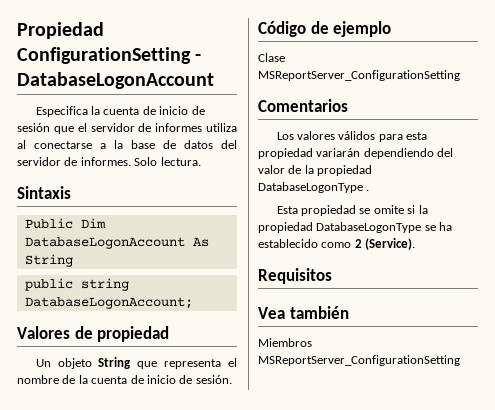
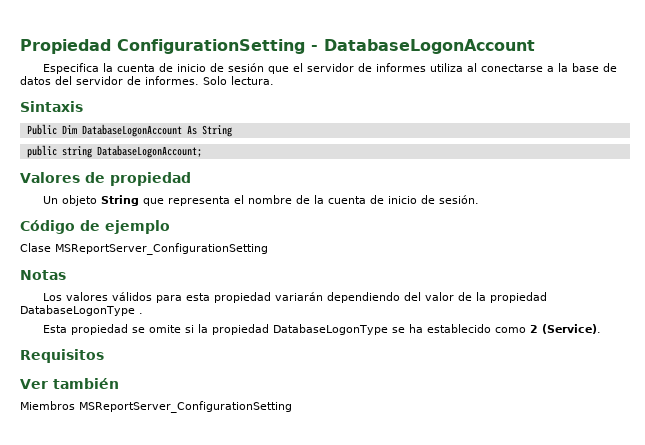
[258,99,348,112] Comentarios -> [20,270,66,280] Notas
[258,307,285,319] Vea -> [20,379,48,389] Ver

